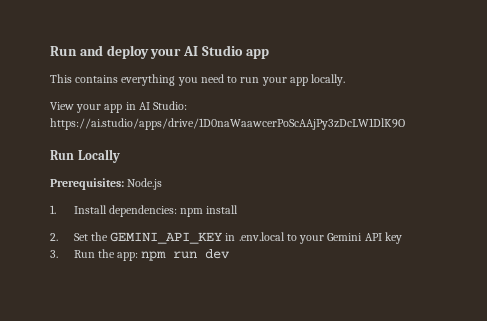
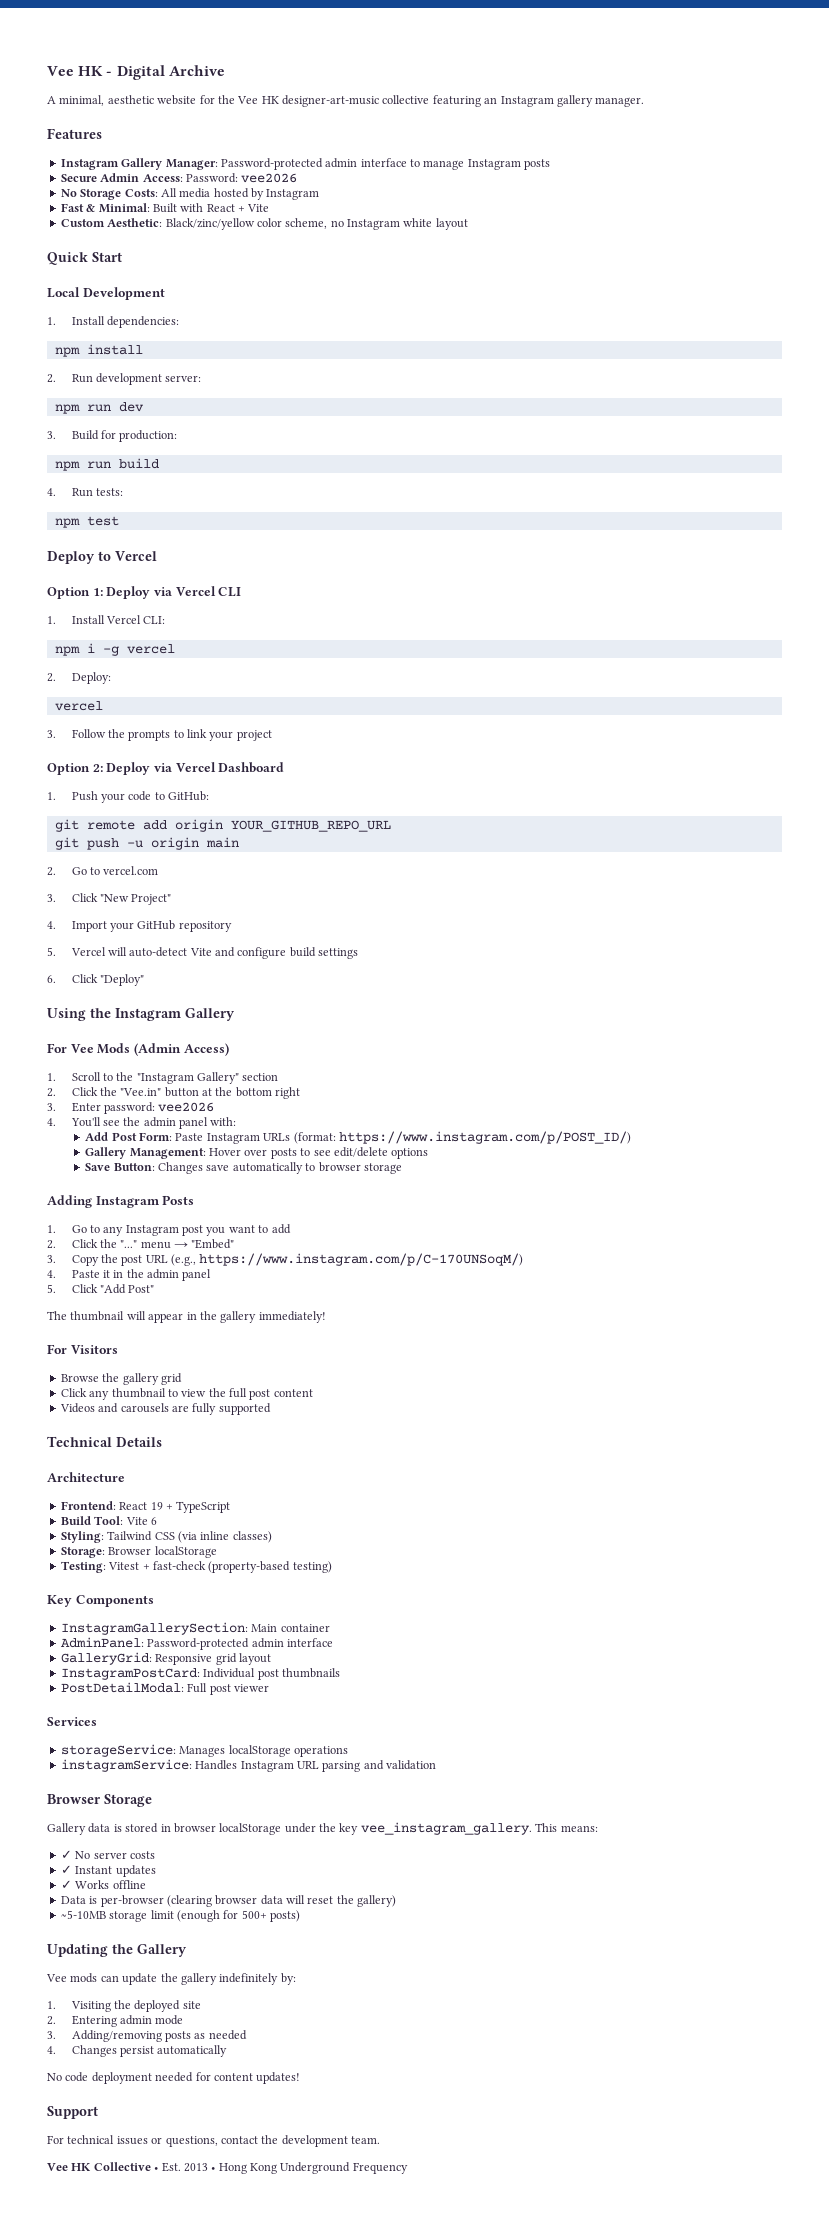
[50,45,269,59] [50,74,346,86] [50,101,188,113] [50,118,405,130] [50,149,120,163] [50,178,163,190] Run and deploy your AI Studio app // This contains everything you need to run your app locally. // View your app in AI Studio: https://ai.studio/apps/drive/1D0naWaawcerPoScAAjPy3zDcLW1DlK9O // Run Locally // Prerequisites: Node.js -> [47,65,225,80] [47,95,645,107] [47,128,102,139] [60,158,551,170] [60,173,298,183] [60,188,320,200] [60,203,270,213] [60,218,468,230] [47,252,122,265] [47,287,165,300] Vee HK - Digital Archive // A minimal, aesthetic website for the Vee HK designer-art-music collective featuring an Instagram gallery manager. // Features // Instagram Gallery Manager: Password-protected admin interface to manage Instagram posts // Secure Admin Access: Password: vee2026 // No Storage Costs: All media hosted by Instagram // Fast & Minimal: Built with React + Vite // Custom Aesthetic: Black/zinc/yellow color scheme, no Instagram white layout // Quick Start // Local Development
(177, 211) none -> (179, 322) //
[73,232,402,244] [50,249,231,261] Set the GEMINI_API_KEY in .env.local to your Gemini API key // 3. Run the app: npm run dev -> [71,373,202,385] [54,402,144,414] [47,430,178,442] [54,458,159,471] [47,488,123,497] [54,516,119,528] [47,551,157,564] [47,586,242,599] [47,615,166,624] [54,643,175,656] [47,672,111,684] [54,701,103,711] [47,729,272,741] [47,762,285,775] [47,791,210,803] [54,819,391,832] [54,837,239,850] [47,866,159,876] [47,893,172,905] [47,920,232,932] [47,947,359,959] [47,974,144,986] [47,1008,235,1021] [47,1043,229,1056] [47,1072,279,1084] [47,1087,301,1099] [47,1102,215,1114] [47,1117,237,1129] [85,1131,631,1144] [85,1147,429,1159] [85,1162,402,1174] [47,1195,195,1208] [47,1224,291,1236] [47,1239,235,1249] [47,1253,524,1266] [47,1269,212,1281] [47,1284,155,1294] [47,1311,326,1323] [47,1344,118,1354] [60,1373,182,1385] [60,1388,313,1400] [59,1403,271,1415] [47,1436,162,1447] [47,1472,125,1482] [60,1501,231,1513] [60,1516,157,1525] [60,1531,272,1543] [60,1546,217,1558] [60,1561,332,1573] [47,1595,154,1607] [60,1622,330,1635] [60,1637,333,1650] [60,1652,271,1665] [60,1668,340,1680] [60,1682,269,1695] [47,1717,97,1726] [60,1744,348,1757] [60,1759,436,1772] [47,1794,152,1807] [47,1822,598,1835] [60,1850,155,1859] [60,1865,156,1877] [60,1880,146,1889] [60,1895,397,1907] [60,1910,300,1922] [47,1944,187,1957] [46,1973,296,1985] [47,2000,201,2012] [47,2015,184,2027] [47,2030,247,2042] [47,2045,228,2057] [47,2072,301,2084] [47,2106,98,2119] [47,2135,380,2147] [47,2162,408,2174] Run development server: // npm run dev // 3. Build for production: // npm run build // 4. Run tests: // npm test // Deploy to Vercel // Option 1: Deploy via Vercel CLI // 1. Install Vercel CLI: // npm i -g vercel // 2. Deploy: // vercel // 3. Follow the prompts to link your project // Option 2: Deploy via Vercel Dashboard // 1. Push your code to GitHub: // git remote add origin YOUR_GITHUB_REPO_URL // git push -u origin main // 2. Go to vercel.com // 3. Click "New Project" // 4. Import your GitHub repository // 5. Vercel will auto-detect Vite and configure build settings // 6. Click "Deploy" // Using the Instagram Gallery // For Vee Mods (Admin Access) // 1. Scroll to the "Instagram Gallery" section // 2. Click the "Vee.in" button at the bottom right // 3. Enter password: vee2026 // 4. You'll see the admin panel with: // Add Post Form: Paste Instagram URLs (format: https://www.instagram.com/p/POST_ID/) // Gallery Management: Hover over posts to see edit/delete options // Save Button: Changes save automatically to browser storage // Adding Instagram Posts // 1. Go to any Instagram post you want to add // 2. Click the "..." menu → "Embed" // 3. Copy the post URL (e.g., https://www.instagram.com/p/C-170UNSoqM/) // 4. Paste it in the admin panel // 5. Click "Add Post" // The thumbnail will appear in the gallery immediately! // For Visitors // Browse the gallery grid // Click any thumbnail to view the full post content // Videos and carousels are fully supported // Technical Details // Architecture // Frontend: React 19 + TypeScript // Build Tool: Vite 6 // Styling: Tailwind CSS (via inline classes) // Storage: Browser localStorage // Testing: Vitest + fast-check (property-based testing) // Key Components // InstagramGallerySection: Main container // AdminPanel: Password-protected admin interface // GalleryGrid: Responsive grid layout // InstagramPostCard: Individual post thumbnails // PostDetailModal: Full post viewer // Services // storageService: Manages localStorage operations // instagramService: Handles Instagram URL parsing and validation // Browser Storage // Gallery data is stored in browser localStorage under the key vee_instagram_gallery. This means: // ✓ No server costs // ✓ Instant updates // ✓ Works offline // Data is per-browser (clearing browser data will reset the gallery) // ~5-10MB storage limit (enough for 500+ posts) // Updating the Gallery // Vee mods can update the gallery indefinitely by: // 1. Visiting the deployed site // 2. Entering admin mode // 3. Adding/removing posts as needed // 4. Changes persist automatically // No code deployment needed for content updates! // Support // For technical issues or questions, contact the development team. // Vee HK Collective • Est. 2013 • Hong Kong Underground Frequency

